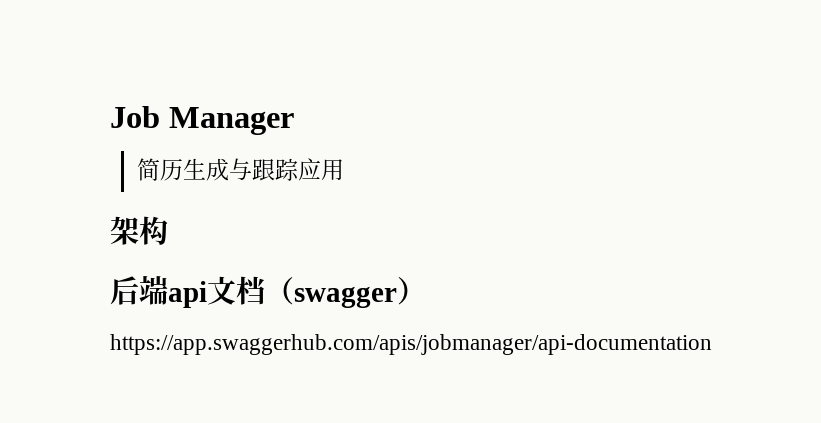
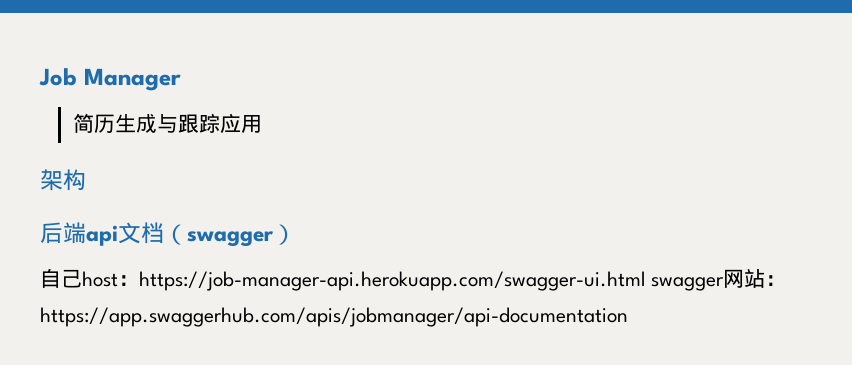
(426, 291) none -> [40,268,786,291] 自己host：https://job-manager-api.herokuapp.com/swagger-ui.html swagger网站：

